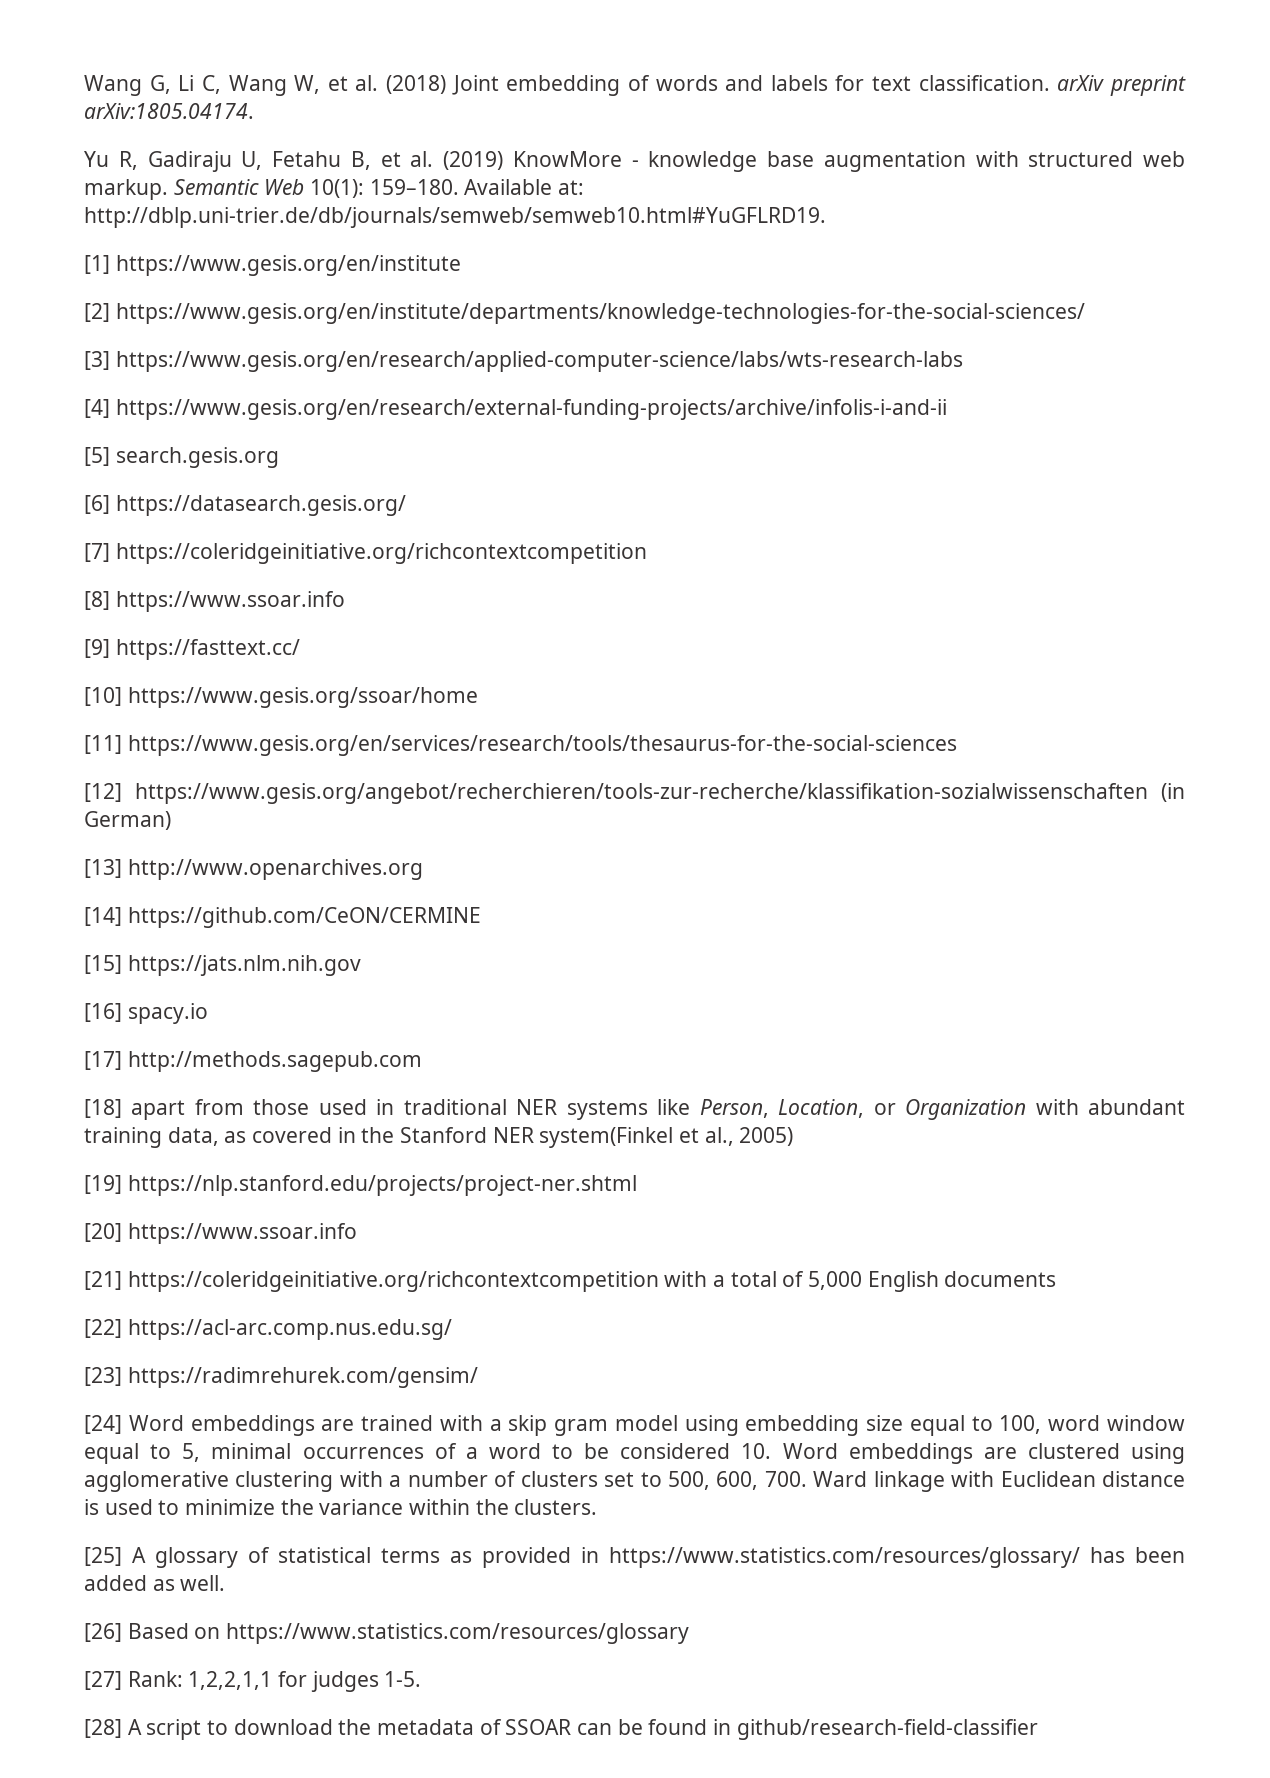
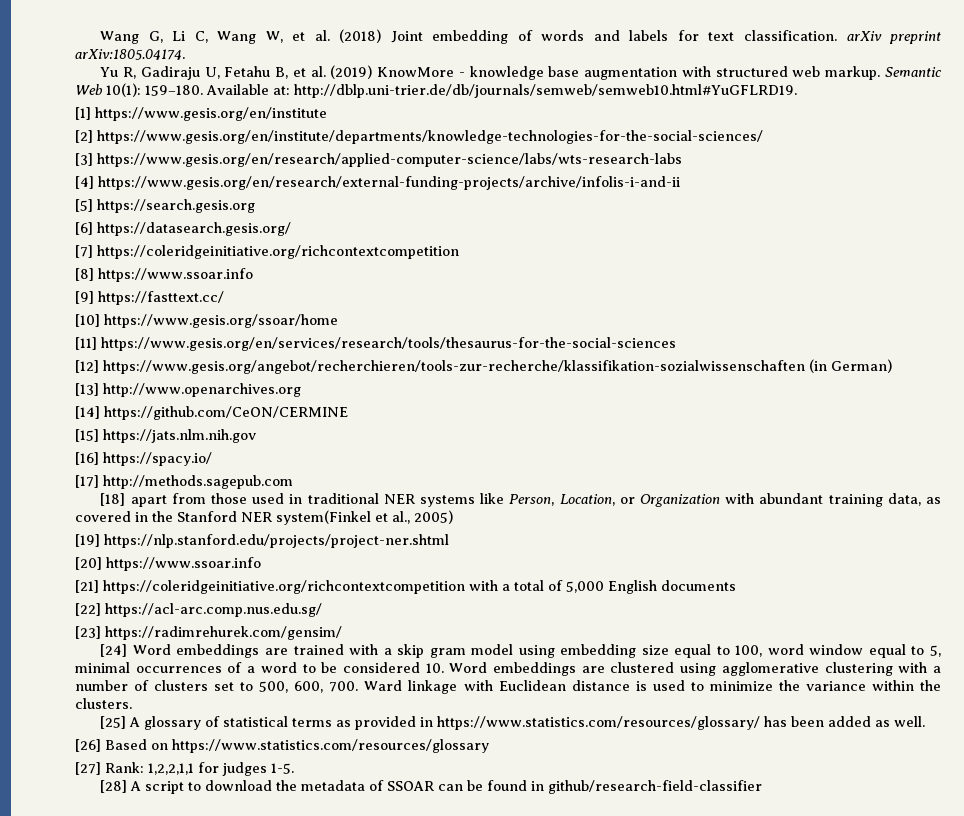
[115,447,279,468] search.gesis.org -> [97,199,255,213] https://search.gesis.org
[127,1003,208,1024] spacy.io -> [103,452,212,466] https://spacy.io/

